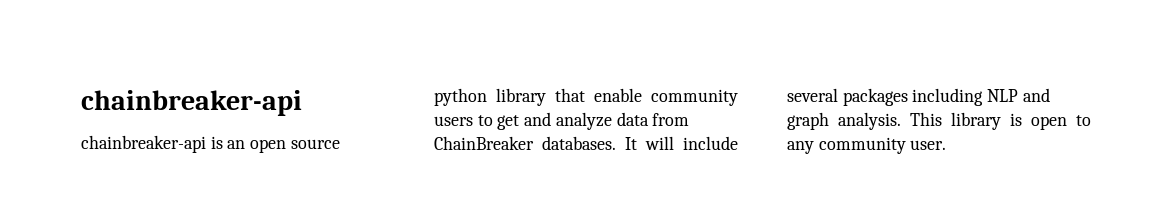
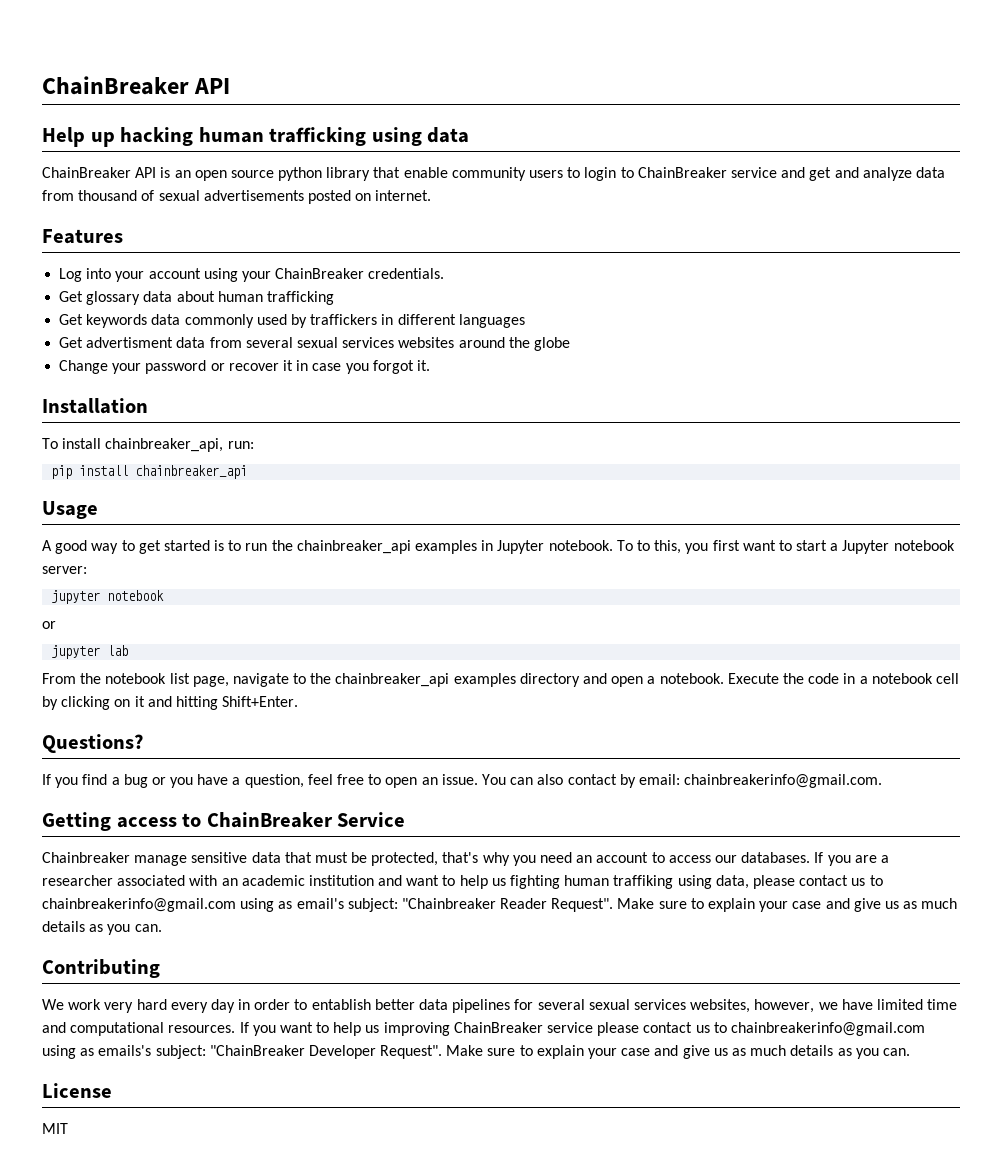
[81,90,302,116] [81,135,206,153] chainbreaker-api // chainbreaker-api -> [42,76,231,95] [42,127,470,147] [42,167,157,178] ChainBreaker API // Help up hacking human trafficking using data // ChainBreaker API
(493, 120) none -> [584,167,806,181] login to ChainBreaker service and
[434,136,738,150] [787,88,1050,106] [787,112,1091,130] [787,137,947,154] ChainBreaker databases. It will include several packages including NLP and graph analysis. This library is open to any community user. -> [78,190,432,204] [42,229,123,244] [59,268,445,282] [59,291,334,305] [59,314,525,328] [59,337,570,351] [59,360,430,374] [42,398,148,414] [42,438,254,452] [51,465,248,479] [42,501,98,519] [42,540,955,554] [42,566,87,574] [51,590,165,604] [42,621,56,629] [51,645,129,659] [42,673,959,687] [42,696,299,710] [42,734,143,753] [42,774,883,788] [42,812,406,831] [42,852,889,866] [42,875,883,889] [42,898,958,912] [42,921,162,935] [42,959,160,978] [42,999,958,1013] [42,1022,925,1036] [42,1045,910,1059] [42,1083,112,1098] [42,1123,68,1134] thousand of sexual advertisements posted on internet. // Features // Log into your account using your ChainBreaker credentials. // Get glossary data about human trafficking // Get keywords data commonly used by traffickers in different languages // Get advertisment data from several sexual services websites around the globe // Change your password or recover it in case you forgot it. // Installation // To install chainbreaker_api, run: // pip install chainbreaker_api // Usage // A good way to get started is to run the chainbreaker_api examples in Jupyter notebook. To to this, you first want to start a Jupyter notebook server: // jupyter notebook // or // jupyter lab // From the notebook list page, navigate to the chainbreaker_api examples directory and open a notebook. Execute the code in a notebook cell by clicking on it and hitting Shift+Enter. // Questions? // If you find a bug or you have a question, feel free to open an issue. You can also contact by email: chainbreakerinfo@gmail.com. // Getting access to ChainBreaker Service // Chainbreaker manage sensitive data that must be protected, that's why you need an account to access our databases. If you are a researcher associated with an academic institution and want to help us fighting human traffiking using data, please contact us to chainbreakerinfo@gmail.com using as email's subject: "Chainbreaker Reader Request". Make sure to explain your case and give us as much details as you can. // Contributing // We work very hard every day in order to entablish better data pipelines for several sexual services websites, however, we have limited time and computational resources. If you want to help us improving ChainBreaker service please contact us to chainbreakerinfo@gmail.com using as emails's subject: "ChainBreaker Developer Request". Make sure to explain your case and give us as much details as you can. // License // MIT

